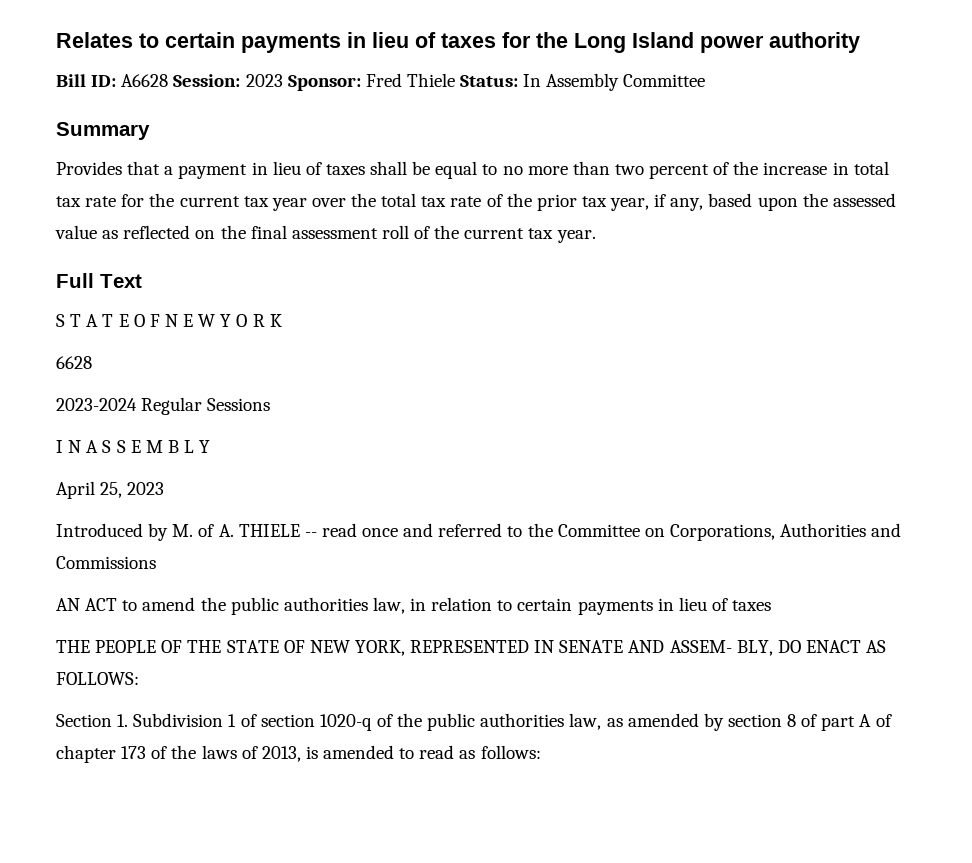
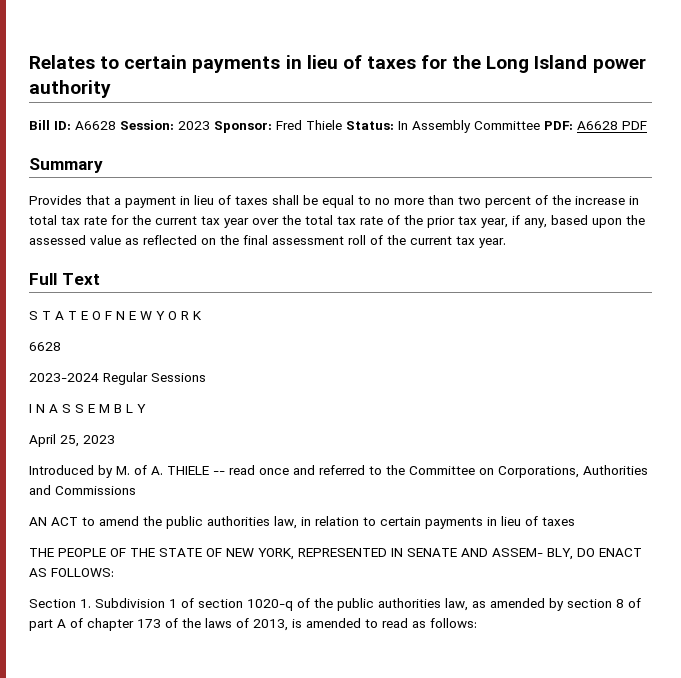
(706, 80) none -> [544,121,647,130] PDF: A6628 PDF

